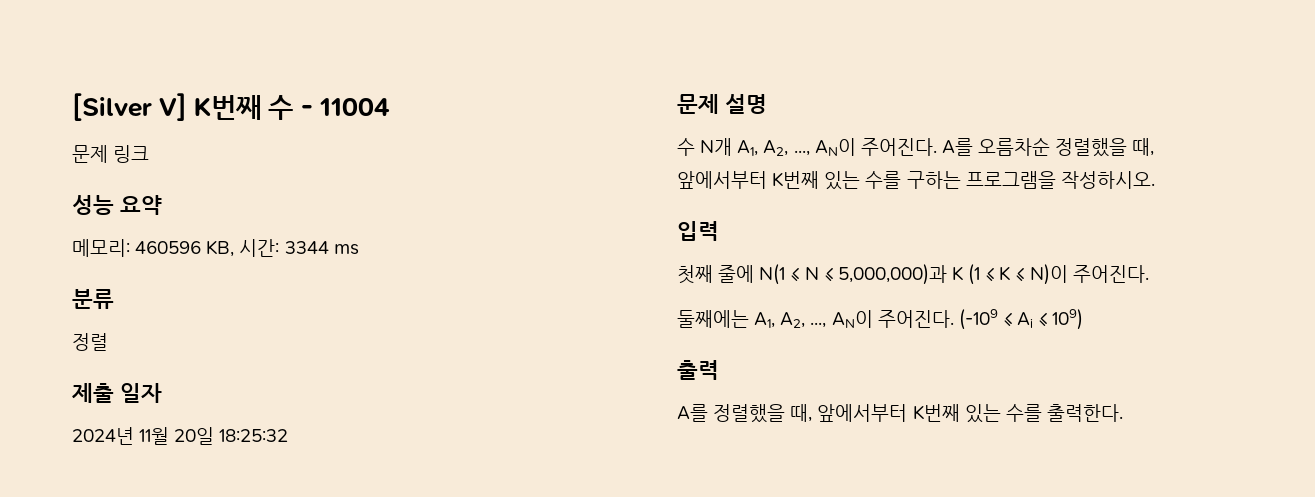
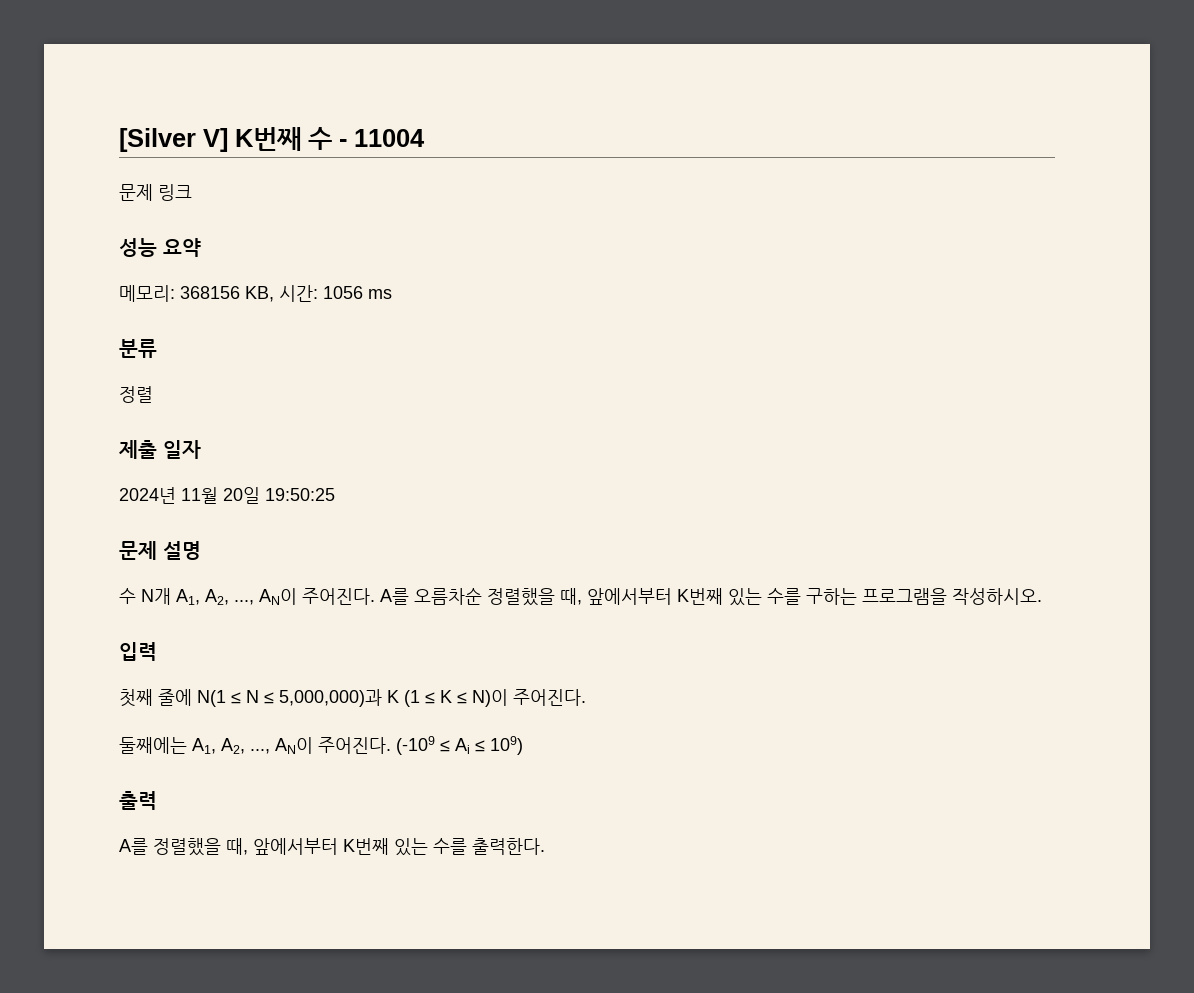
[135,241,202,254] 460596 -> [180,286,240,299] 368156
[284,241,329,254] 3344 -> [323,286,363,299] 1056
[219,429,289,442] 18:25:32 -> [265,488,335,501] 19:50:25

